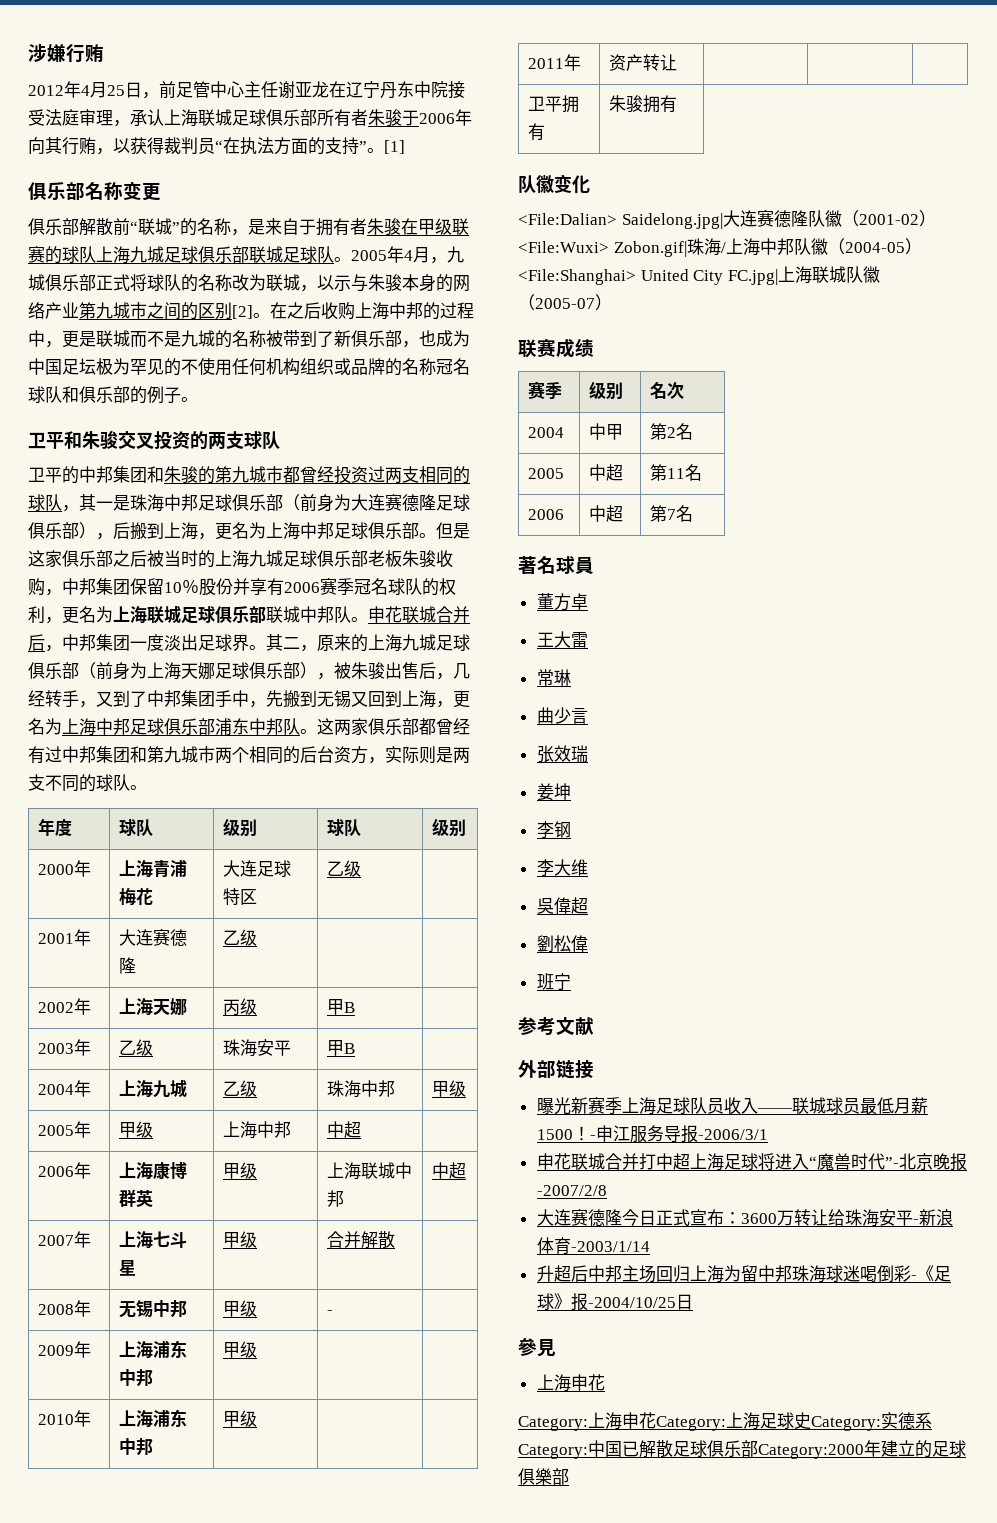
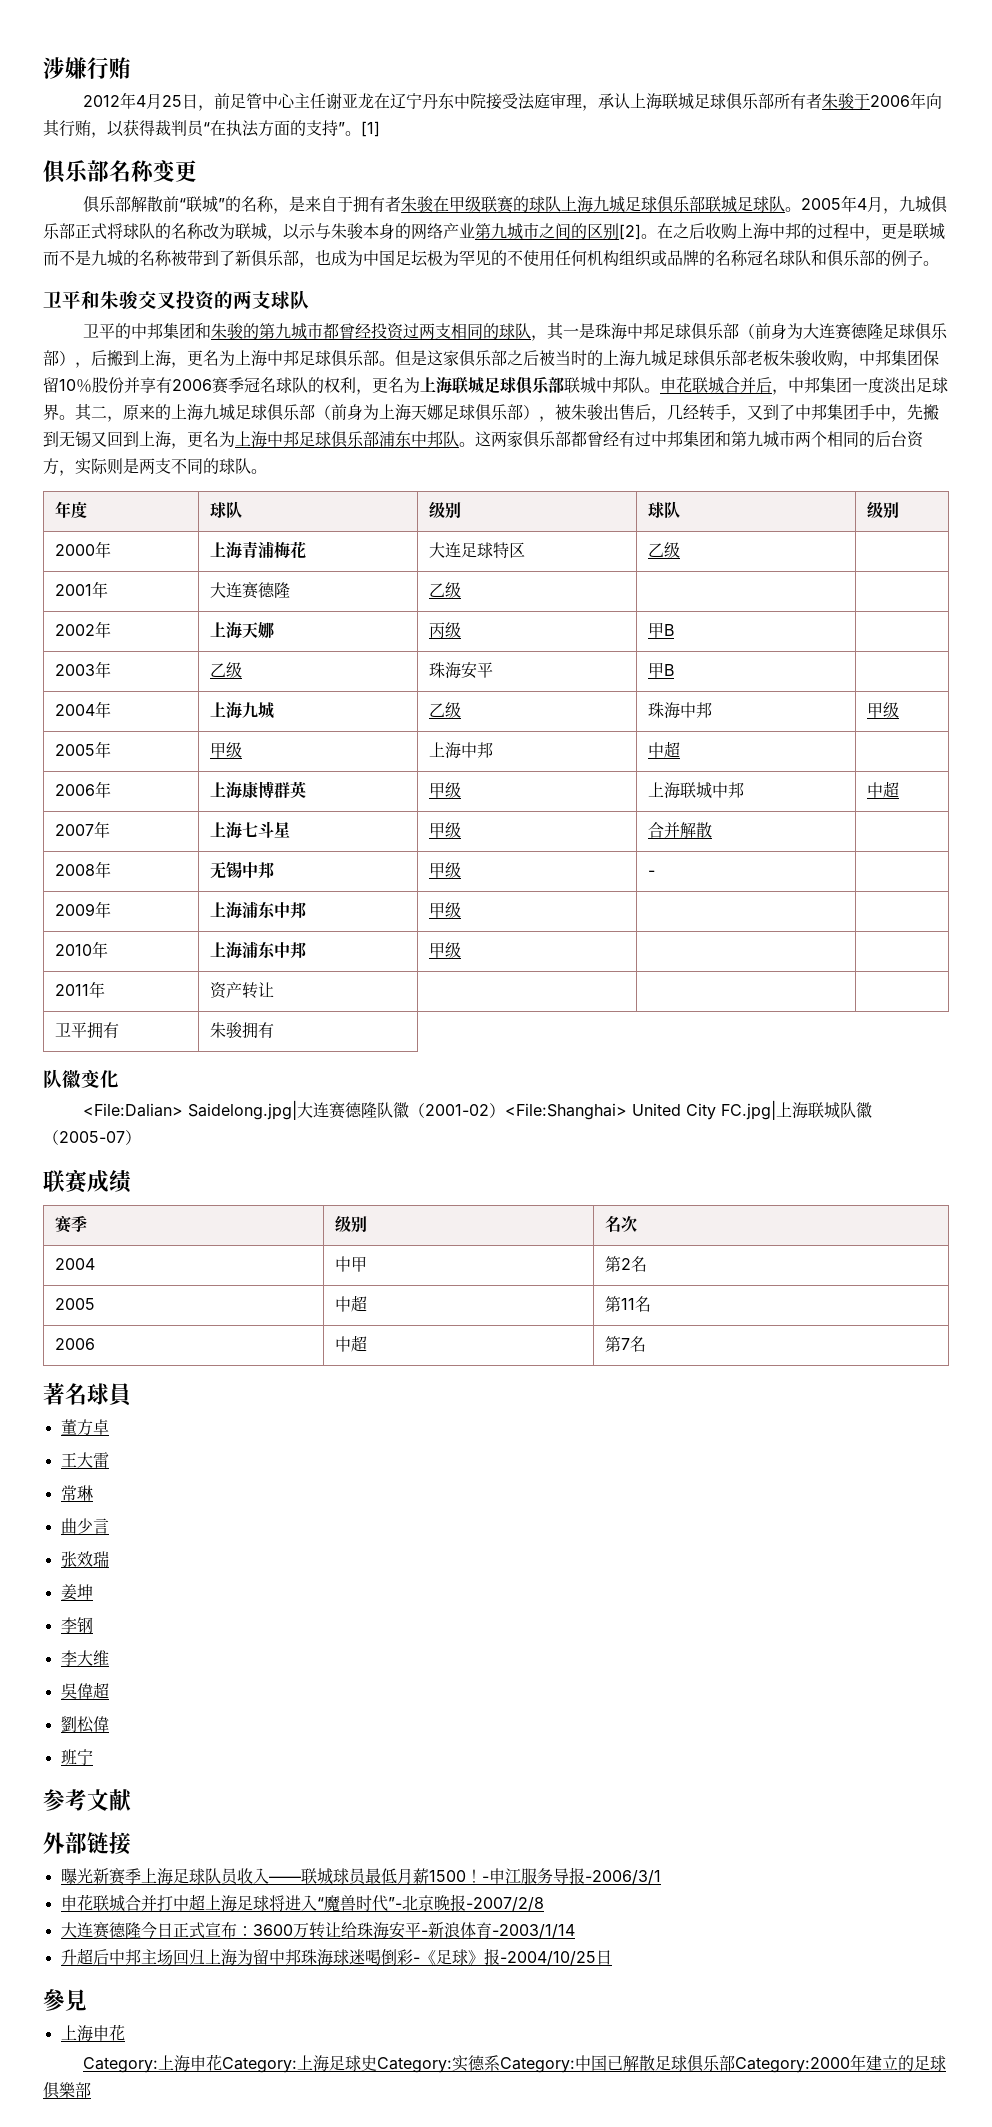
[518,238,922,257] <File:Wuxi> Zobon.gif|珠海/上海中邦队徽（2004-05） -> (505, 1110) none

